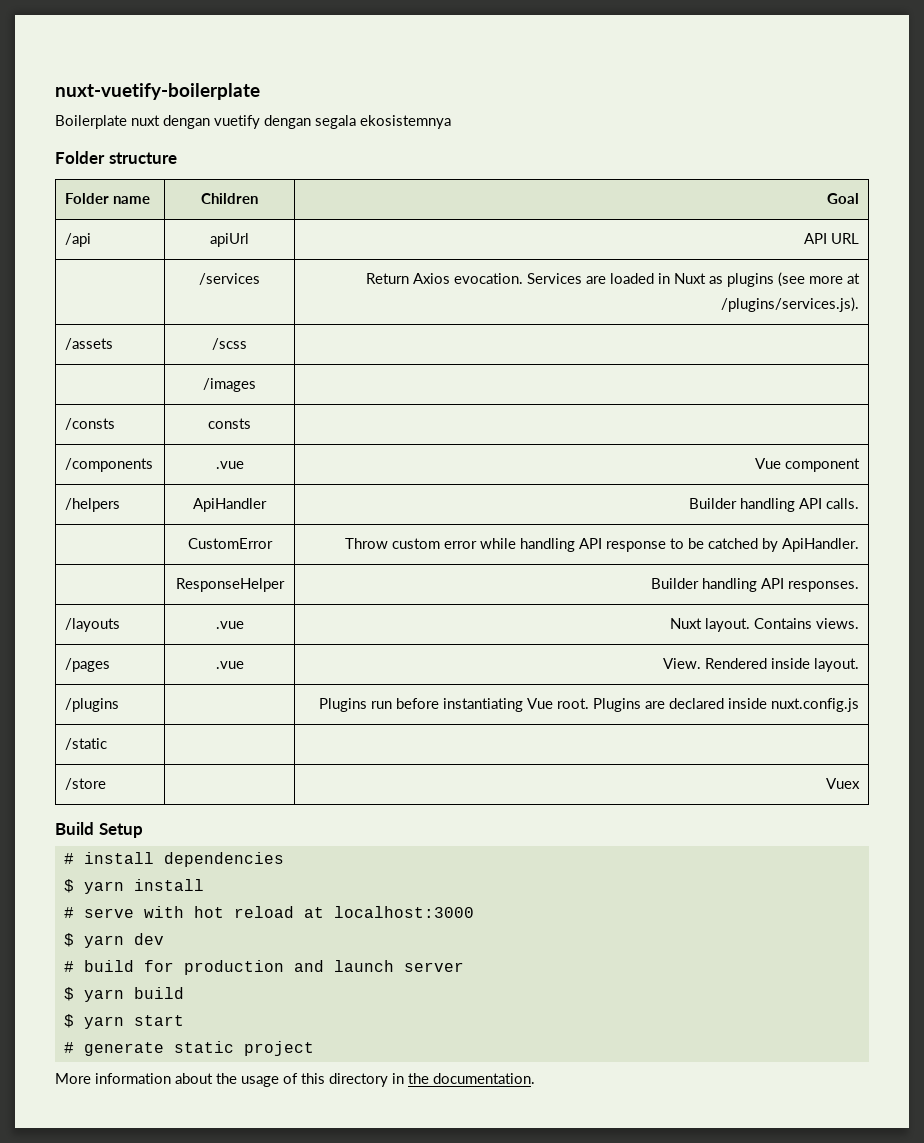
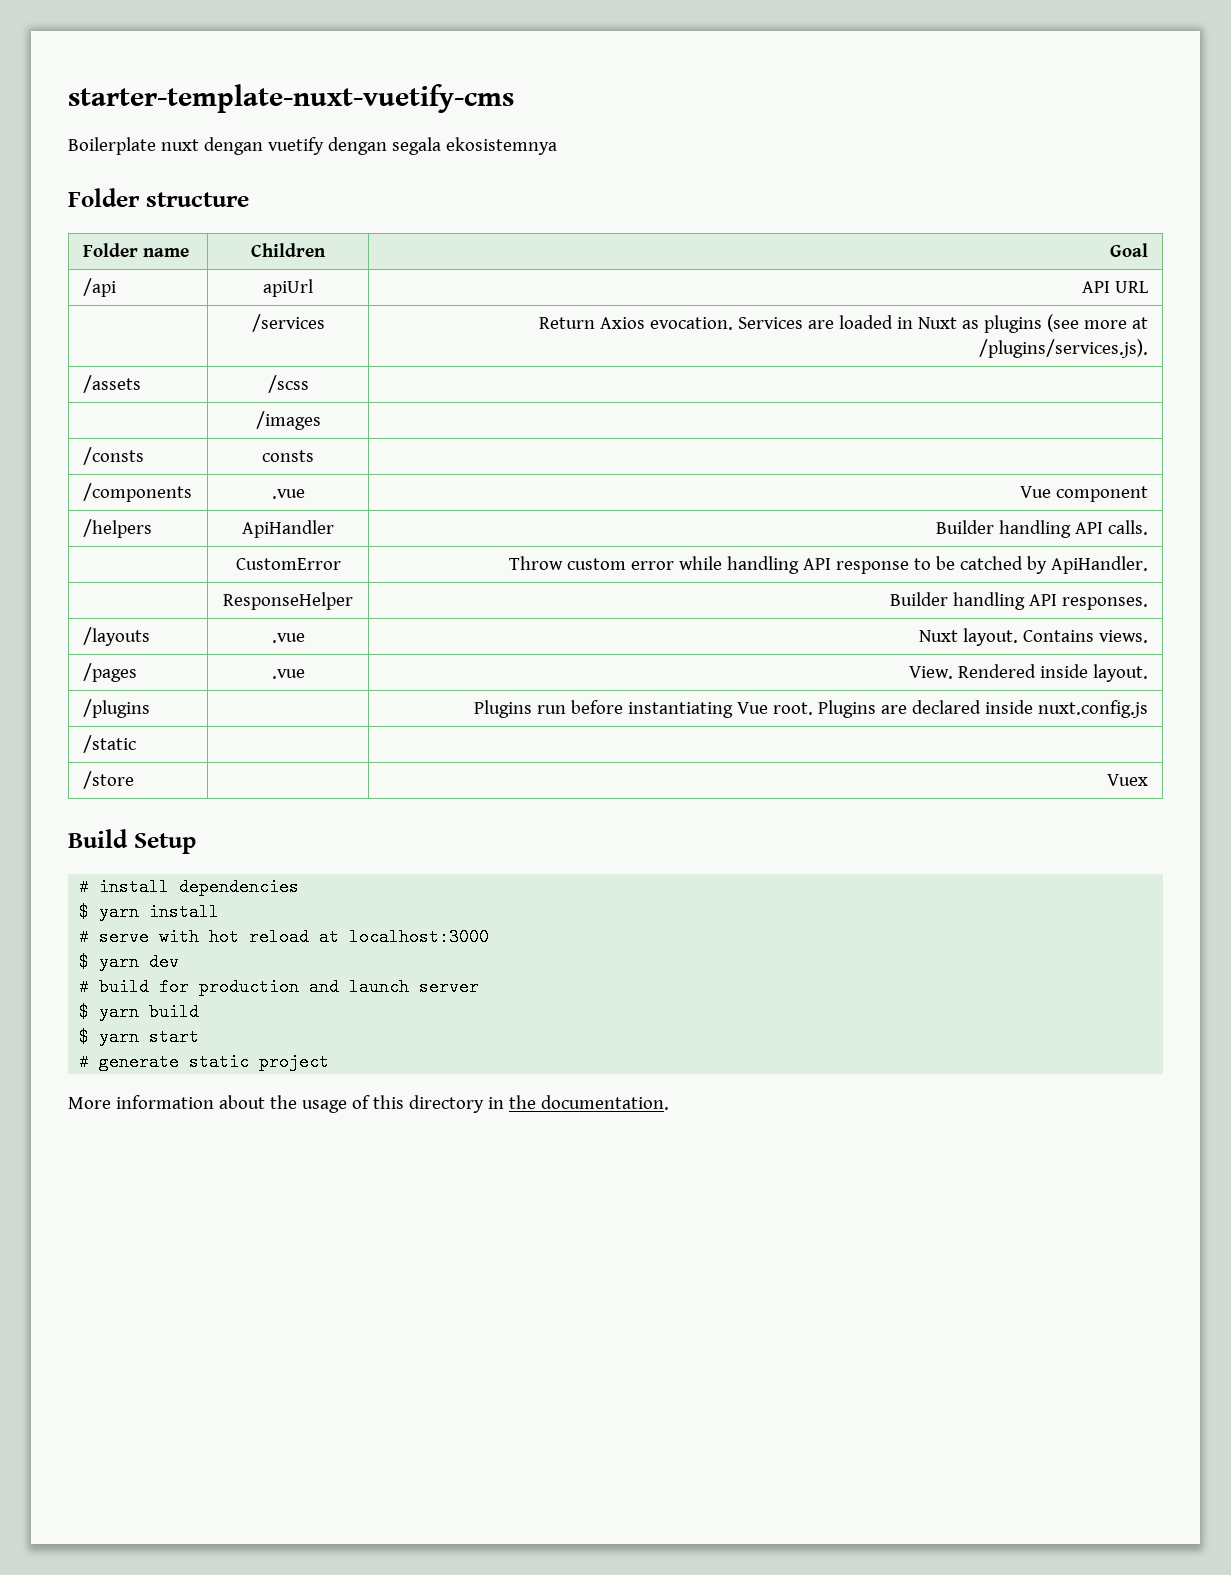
[55,83,260,100] nuxt-vuetify-boilerplate -> [68,84,514,113] starter-template-nuxt-vuetify-cms

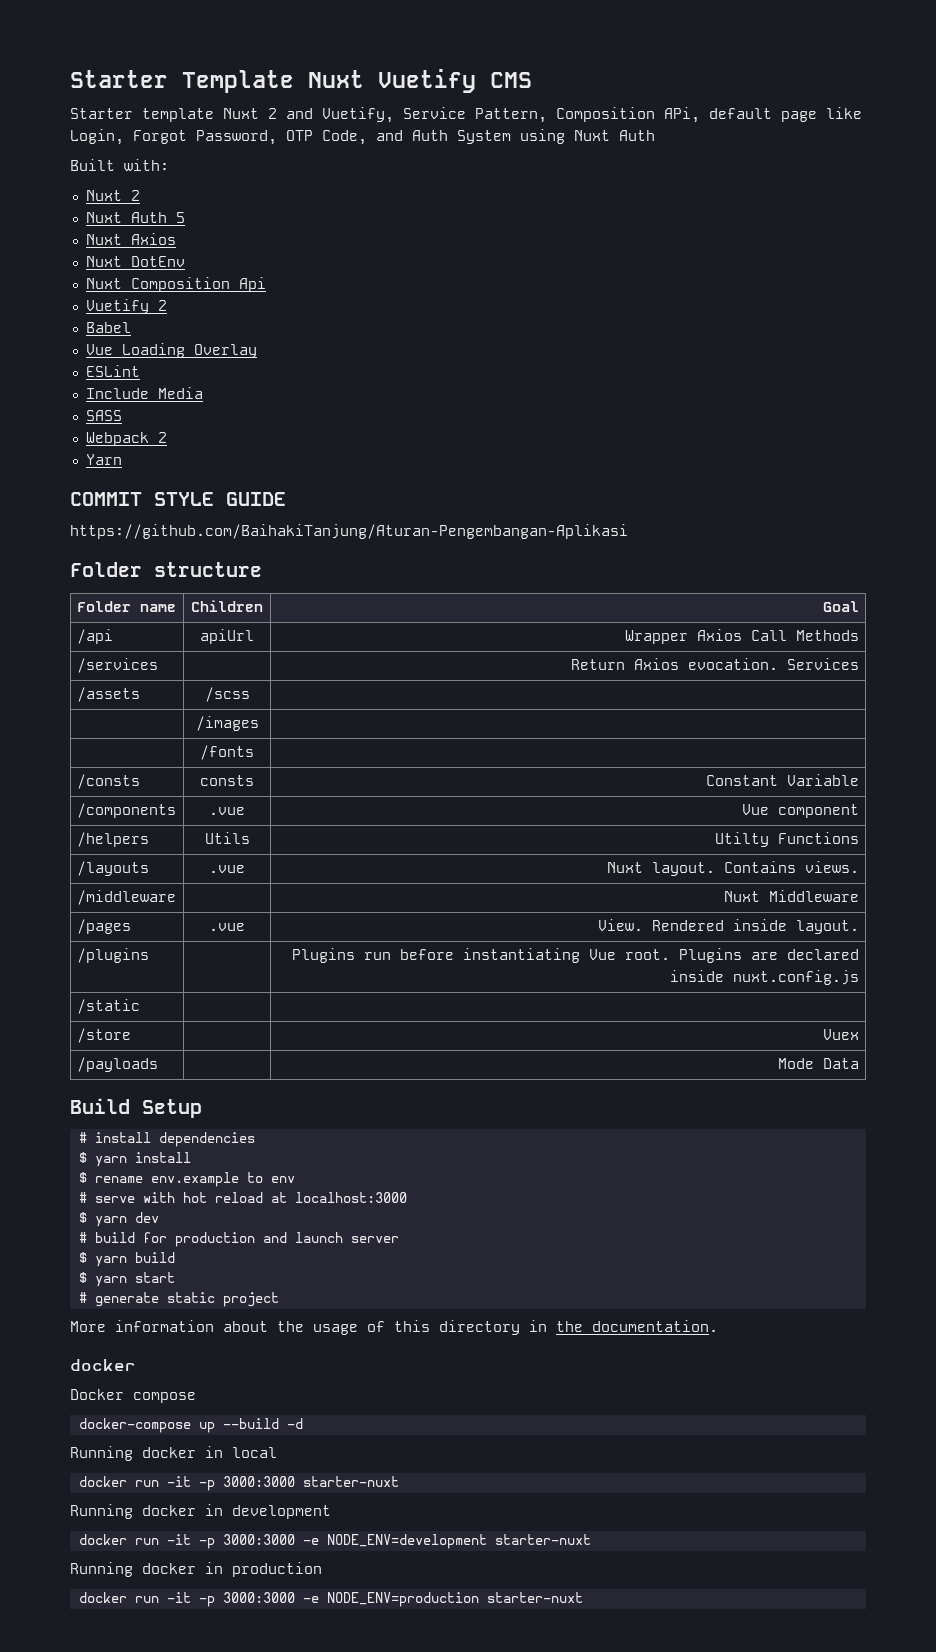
[68,84,514,113] [68,137,557,155] starter-template-nuxt-vuetify-cms // Boilerplate nuxt dengan vuetify dengan segala ekosistemnya -> [70,69,532,93] [70,107,862,123] [70,129,655,145] [70,159,169,171] [85,190,140,201] [85,212,185,223] [85,233,176,245] [85,256,185,267] [85,277,266,292] [85,299,167,314] [85,322,131,333] [85,343,257,358] [85,365,140,377] [85,387,203,399] [85,410,122,421] [85,432,167,446] [85,454,122,465] [70,492,286,506] [70,524,628,539] Starter Template Nuxt Vuetify CMS // Starter template Nuxt 2 and Vuetify, Service Pattern, Composition APi, default page like Login, Forgot Password, OTP Code, and Auth System using Nuxt Auth // Built with: // Nuxt 2 // Nuxt Auth 5 // Nuxt Axios // Nuxt DotEnv // Nuxt Composition Api // Vuetify 2 // Babel // Vue Loading Overlay // ESLint // Include Media // SASS // Webpack 2 // Yarn // COMMIT STYLE GUIDE // https://github.com/BaihakiTanjung/Aturan-Pengembangan-Aplikasi
[1082,281,1149,293] [251,314,325,332] API URL // | /services -> [625,629,860,644] [76,658,158,673] Wrapper Axios Call Methods // /services |
[808,314,1149,333] [979,339,1149,358] are loaded in Nuxt as plugins (see more at /plugins/services.js). -> (860, 664) none
(321, 420) none -> [200,745,254,760] // | /fonts |
(314, 456) none -> [706,774,860,786] Constant Variable
[242,520,334,538] [936,520,1149,538] [235,558,341,570] [509,556,1149,574] [223,592,353,610] [890,592,1149,610] ApiHandler | Builder handling API calls. // | CustomError | Throw custom error while handling API response to be catched by ApiHandler. // | ResponseHelper | Builder handling API responses. -> [204,832,250,844] [715,832,860,847] Utils | Utilty Functions
(1149, 636) none -> [76,890,176,905] [724,890,860,902] // /middleware | | Nuxt Middleware
(1149, 780) none -> [76,1057,158,1072] [778,1058,860,1069] // /payloads | | Mode Data
(220, 912) none -> [78,1172,295,1187] // $ rename env.example to env
(669, 1102) none -> [70,1359,136,1371] [70,1389,196,1403] [78,1418,303,1433] [70,1446,277,1461] [78,1476,399,1491] [70,1504,331,1519] [78,1534,591,1549] [70,1562,322,1577] [78,1592,583,1607] // docker // Docker compose // docker-compose up --build -d // Running docker in local // docker run -it -p 3000:3000 starter-nuxt // Running docker in development // docker run -it -p 3000:3000 -e NODE_ENV=development starter-nuxt // Running docker in production // docker run -it -p 3000:3000 -e NODE_ENV=production starter-nuxt

